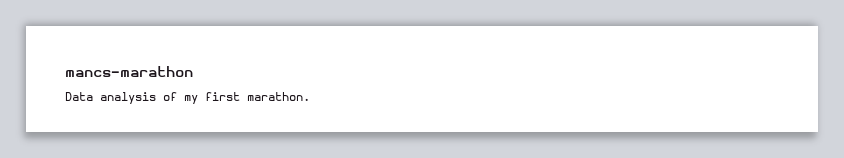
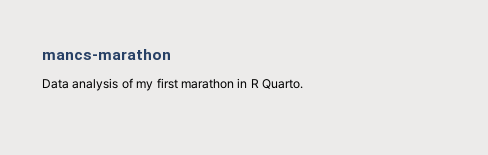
[247,92,310,101] marathon. -> [180,78,303,89] marathon in R Quarto.

